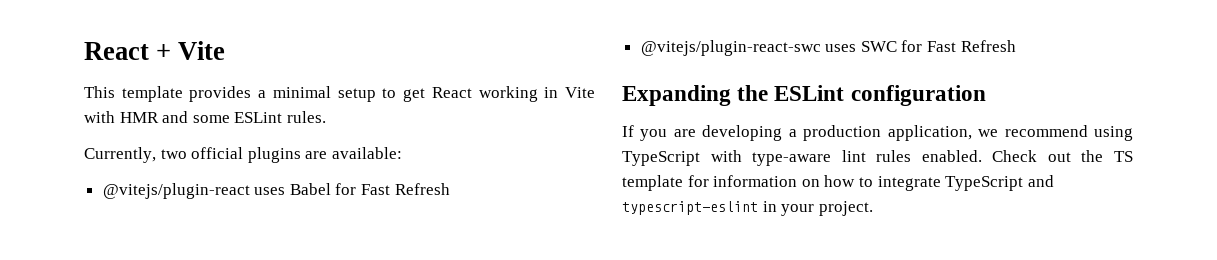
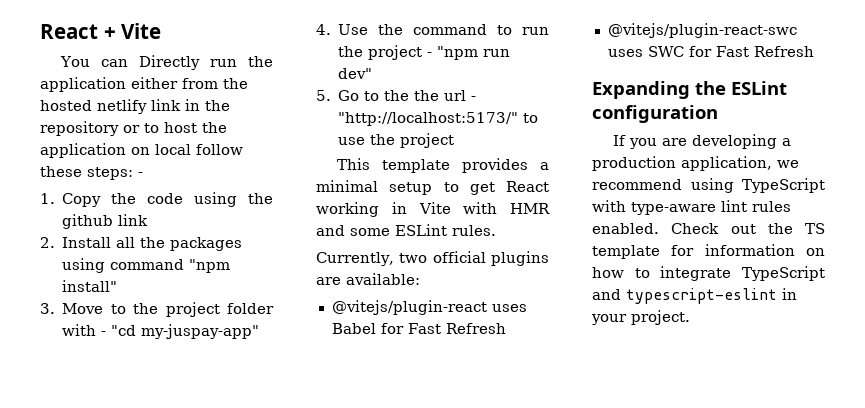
(226, 50) none -> [59,55,273,70] [40,77,248,92] [40,99,230,114] [40,121,227,136] [40,143,243,158] [40,166,143,180] [40,192,273,207] [62,214,149,229] [40,237,243,251] [62,258,231,273] [62,280,118,292] [40,302,274,317] [62,324,260,339] [316,24,549,35] [338,45,511,60] [338,68,373,79] [316,90,477,101] [338,112,539,126] [338,133,455,148] // You can Directly run the application either from the hosted netlify link in the repository or to host the application on local follow these steps: - // 1. Copy the code using the github link // 2. Install all the packages using command "npm install" // 3. Move to the project folder with - "cd my-juspay-app" // 4. Use the command to run the project - "npm run dev" // 5. Go to the the url - "http://localhost:5173/" to use the project

